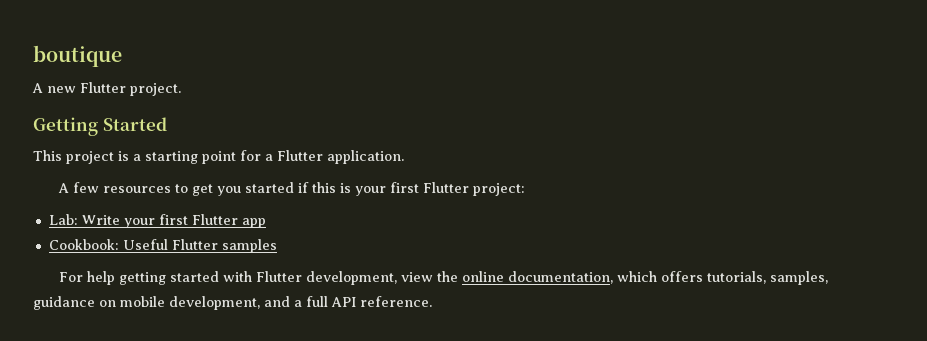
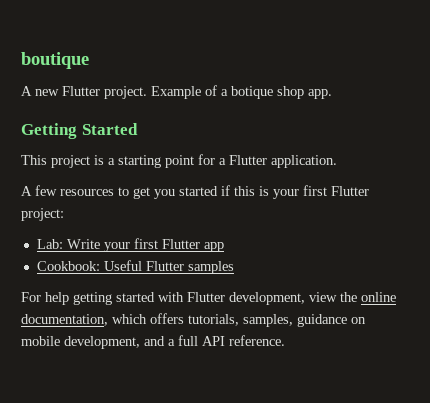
(181, 89) none -> [151,85,332,99] Example of a botique shop app.

